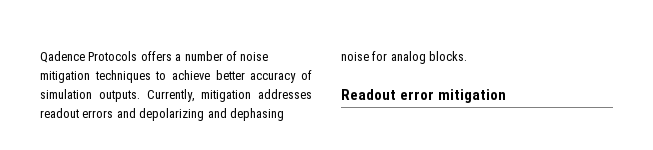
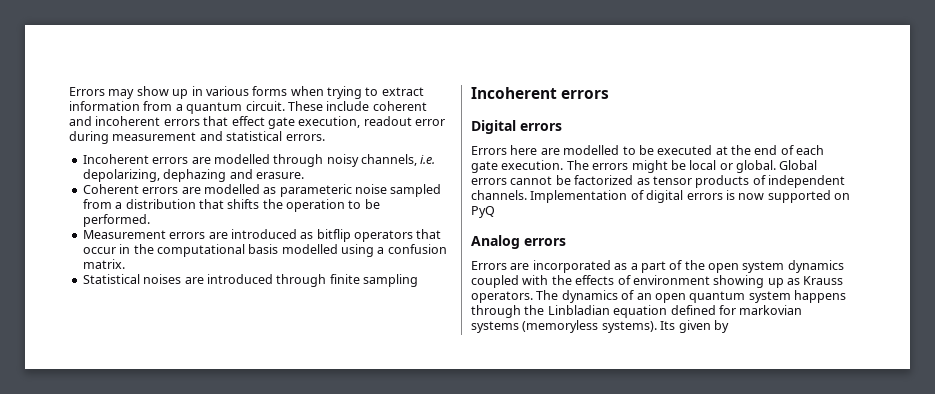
[40,51,269,63] [40,70,312,83] [40,89,312,102] [40,108,284,121] [341,51,468,64] [341,89,506,103] Qadence Protocols offers a number of noise mitigation techniques to achieve better accuracy of simulation outputs. Currently, mitigation addresses readout errors and depolarizing and dephasing noise for analog blocks. // Readout error mitigation -> [69,86,424,99] [69,101,427,114] [69,116,445,129] [69,131,325,144] [82,154,436,167] [82,169,304,182] [82,184,442,197] [82,199,380,212] [82,214,150,227] [82,229,442,242] [82,244,447,257] [82,259,125,269] [82,274,418,287] [471,87,610,99] [471,120,562,134] [471,145,825,155] [471,160,818,173] [471,175,845,188] [471,190,850,203] [471,206,495,218] [471,235,566,249] [471,260,844,273] [471,275,844,288] [471,290,846,303] [471,305,803,318] [471,320,729,333] Errors may show up in various forms when trying to extract information from a quantum circuit. These include coherent and incoherent errors that effect gate execution, readout error during measurement and statistical errors. // Incoherent errors are modelled through noisy channels, i.e. depolarizing, dephazing and erasure. // Coherent errors are modelled as parameteric noise sampled from a distribution that shifts the operation to be performed. // Measurement errors are introduced as bitflip operators that occur in the computational basis modelled using a confusion matrix. // Statistical noises are introduced through finite sampling // Incoherent errors // Digital errors // Errors here are modelled to be executed at the end of each gate execution. The errors might be local or global. Global errors cannot be factorized as tensor products of independent channels. Implementation of digital errors is now supported on PyQ // Analog errors // Errors are incorporated as a part of the open system dynamics coupled with the effects of environment showing up as Krauss operators. The dynamics of an open quantum system happens through the Linbladian equation defined for markovian systems (memoryless systems). Its given by

